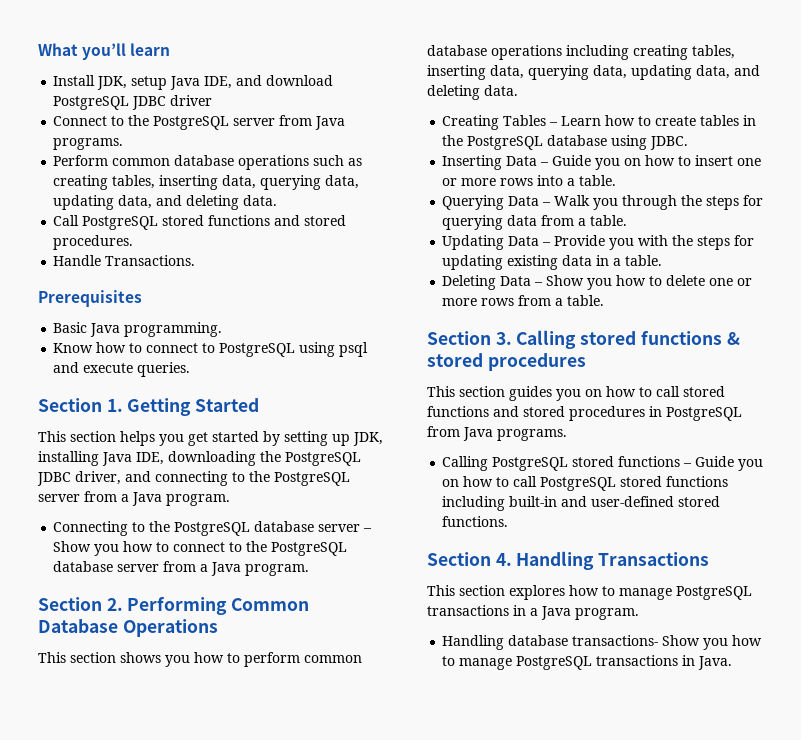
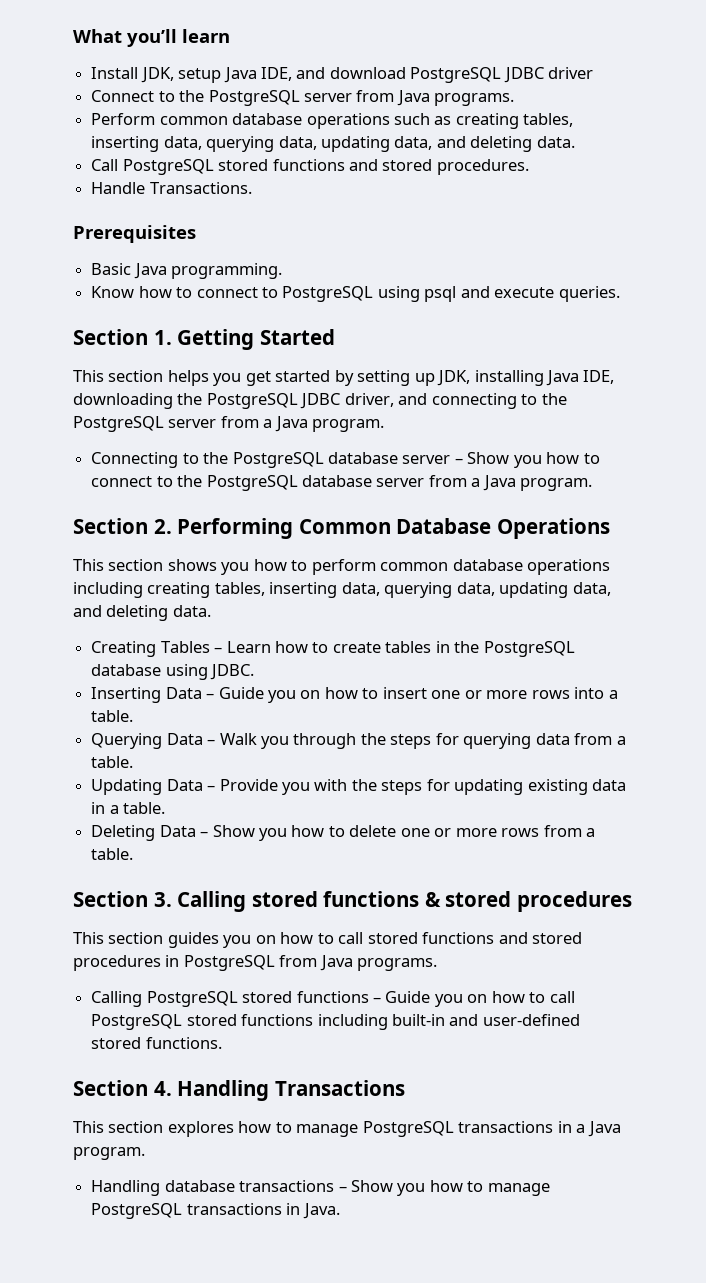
[572,635,659,646] transactions- -> [239,1180,347,1192] transactions –

